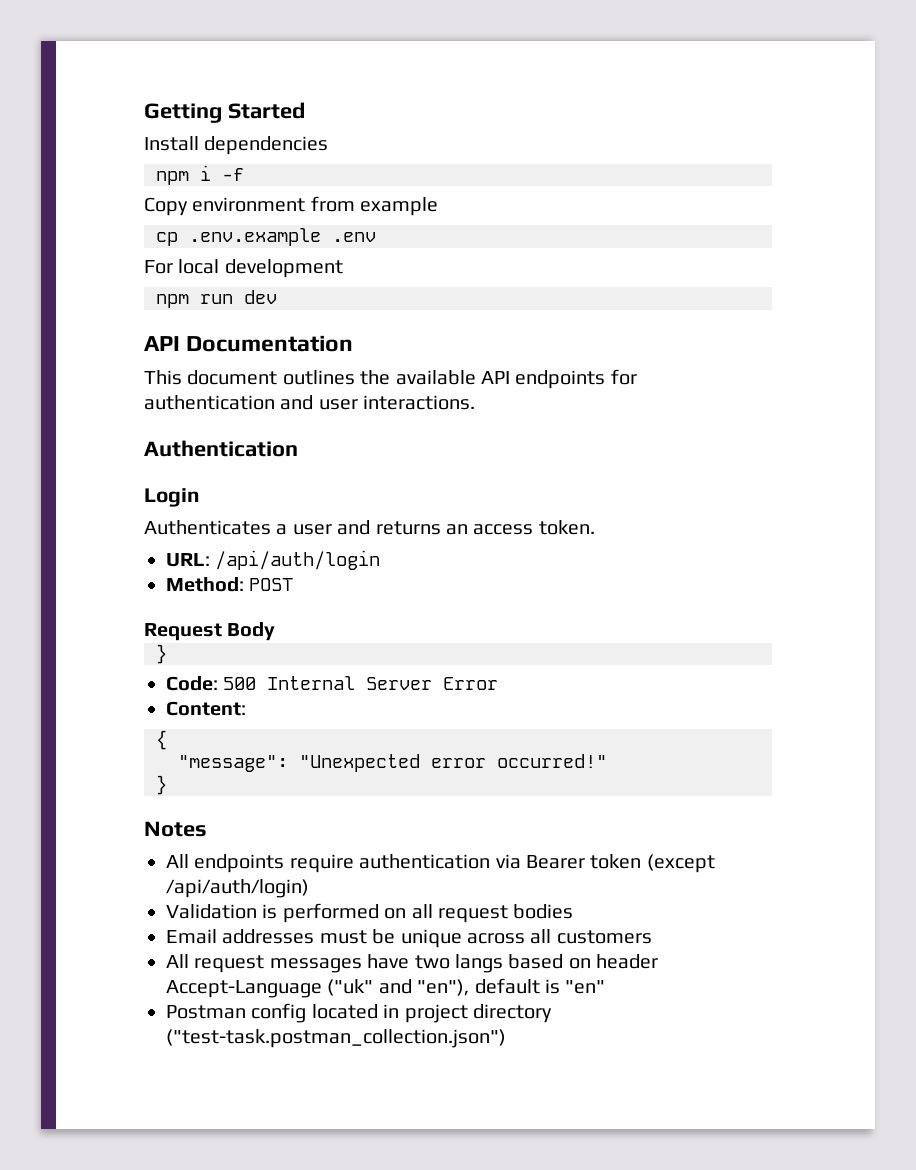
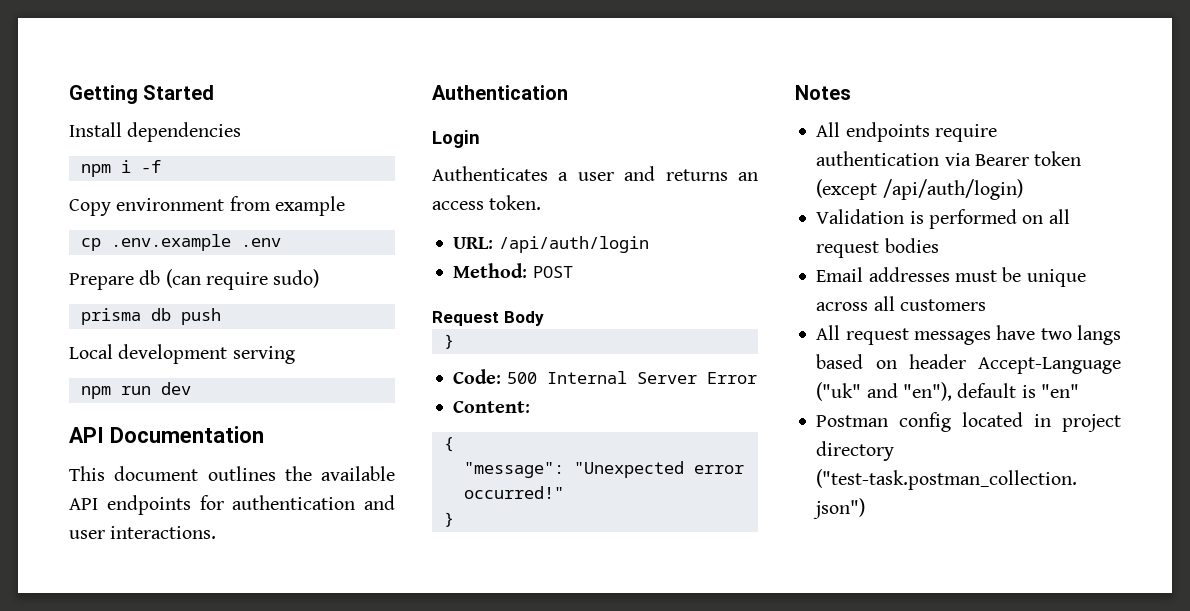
[144,259,220,274] For local -> [69,269,320,290] [80,308,221,325] [69,344,113,359] Prepare db (can require sudo) // prisma db push // Local
(343, 268) none -> [232,346,295,364] serving

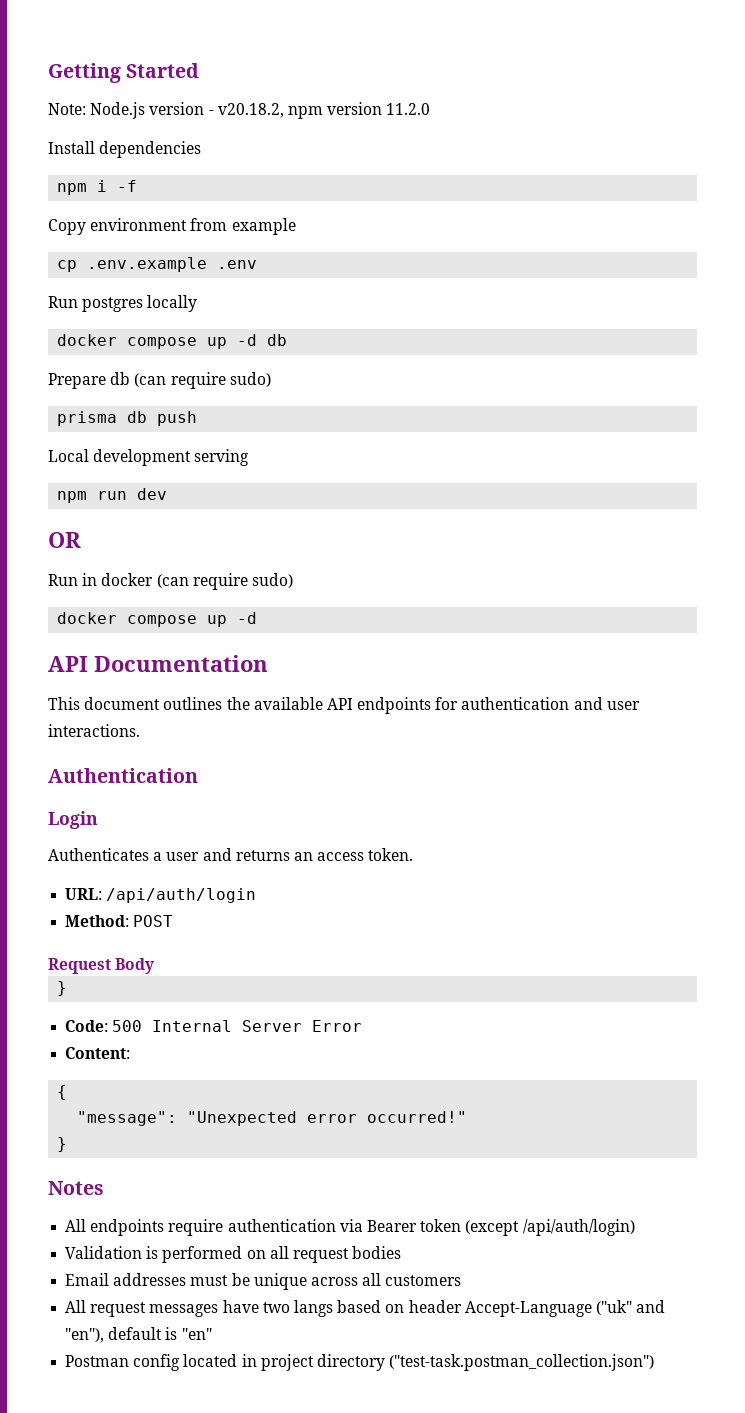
(215, 92) none -> [48,102,431,119] // Note: Node.js version - v20.18.2, npm version 11.2.0
(281, 242) none -> [48,295,198,312] [57,334,288,349] // Run postgres locally // docker compose up -d db
(191, 388) none -> [48,532,81,548] [48,573,293,590] [57,612,258,627] // OR // Run in docker (can require sudo) // docker compose up -d

